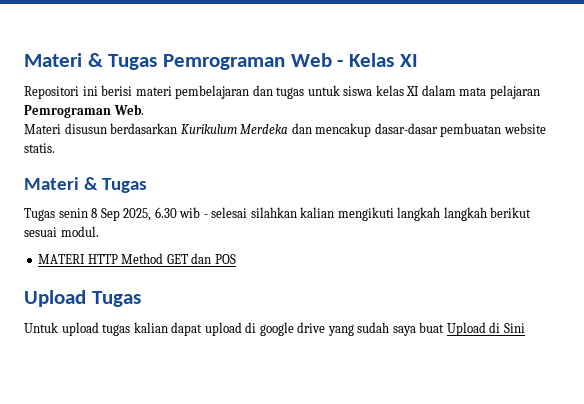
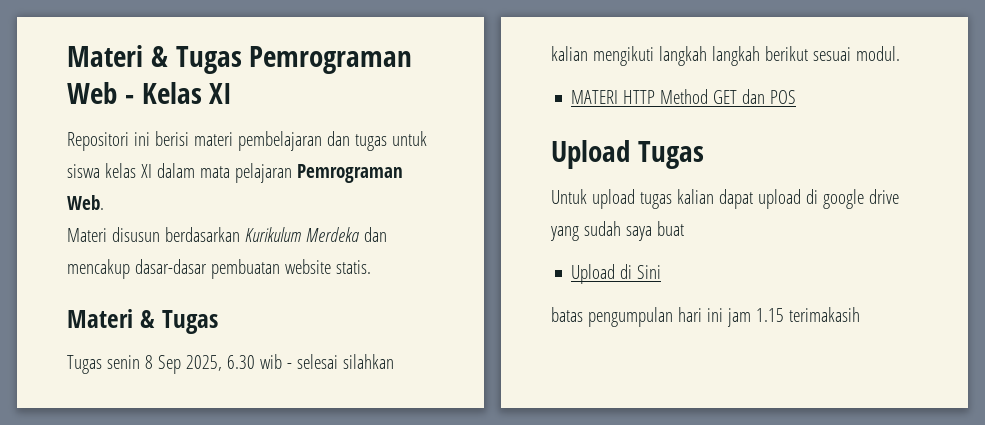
(445, 327) none -> (684, 228) //
(525, 328) none -> [551,307,860,327] // batas pengumpulan hari ini jam 1.15 terimakasih

